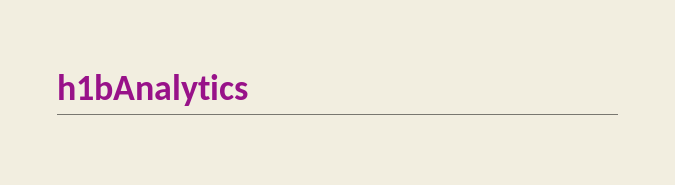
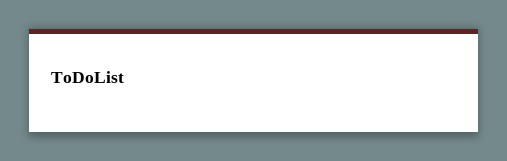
[57,74,248,106] h1bAnalytics -> [51,71,124,83] ToDoList

